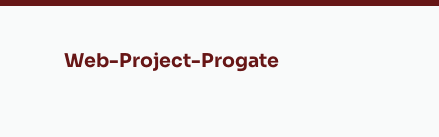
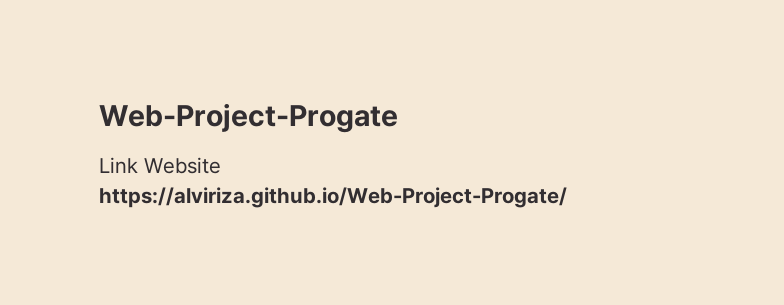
(279, 62) none -> [99,157,221,174] [99,187,567,208] // Link Website https://alviriza.github.io/Web-Project-Progate/

